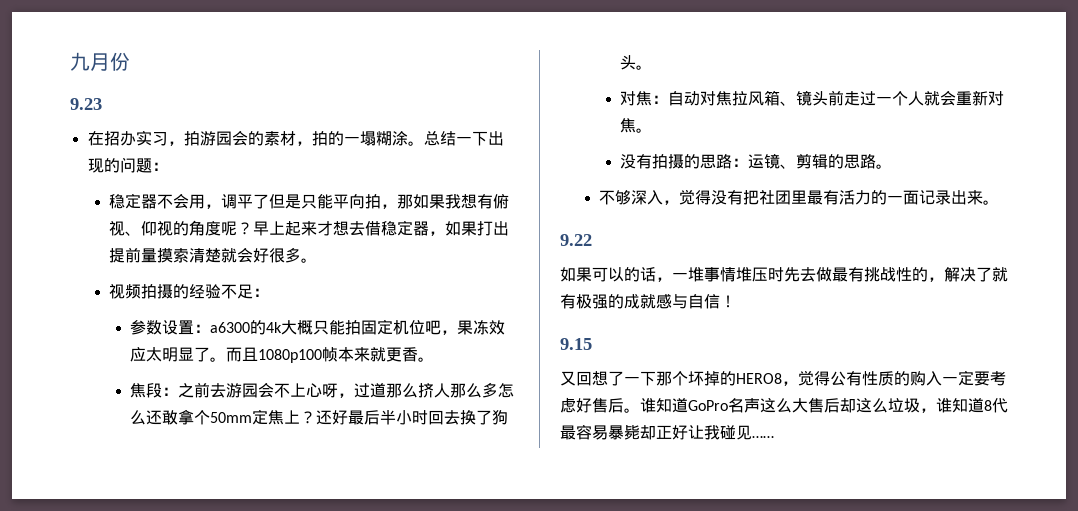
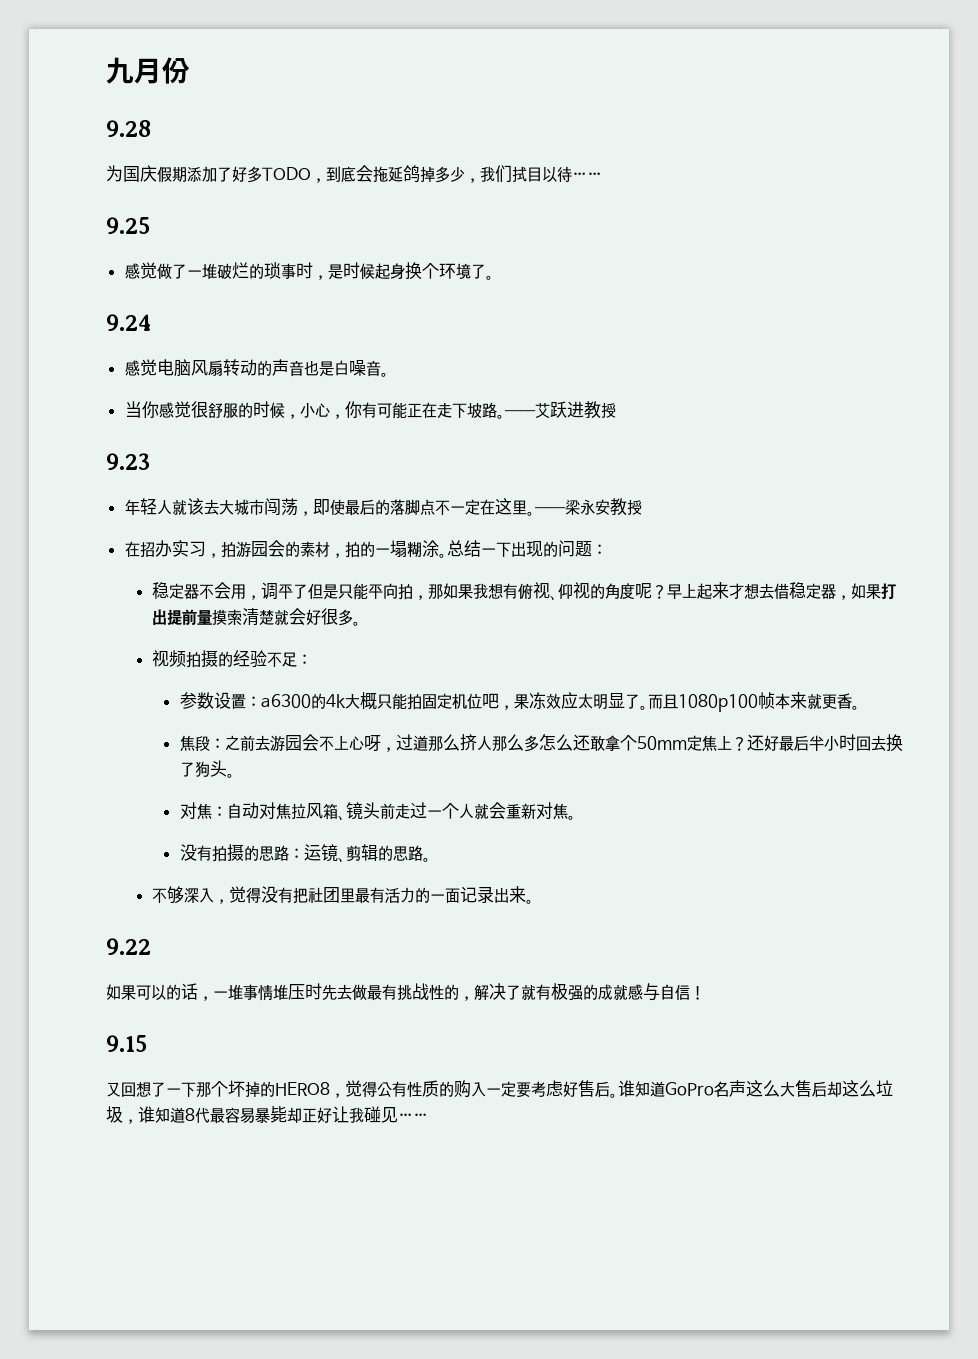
[70,98,102,110] 9.23 -> [106,120,151,137] [106,165,602,183] [106,217,150,234] [124,262,494,280] [106,314,151,331] [124,359,389,377] [124,401,616,419] [106,453,150,470] [124,498,642,516] 9.28 // 为国庆假期添加了好多TODO，到底会拖延鸽掉多少，我们拭目以待…… // 9.25 // 感觉做了一堆破烂的琐事时，是时候起身换个环境了。 // 9.24 // 感觉电脑风扇转动的声音也是白噪音。 // 当你感觉很舒服的时候，小心，你有可能正在走下坡路。——艾跃进教授 // 9.23 // 年轻人就该去大城市闯荡，即使最后的落脚点不一定在这里。——梁永安教授

